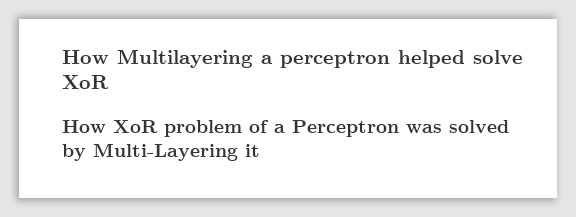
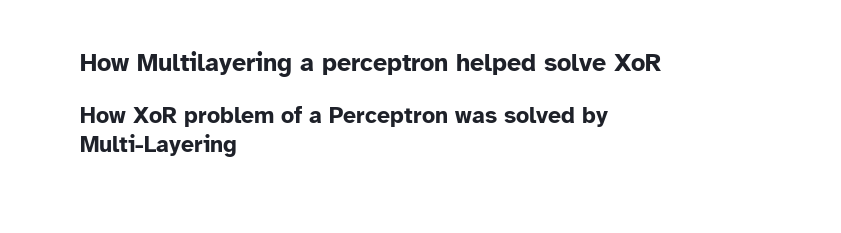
[245,144,260,157] it -> (237, 145) none

